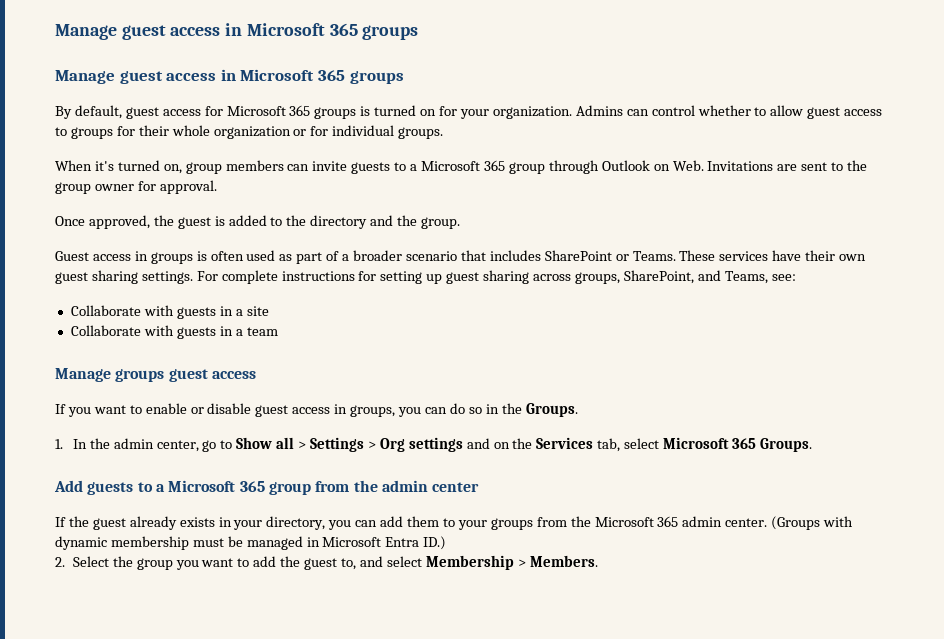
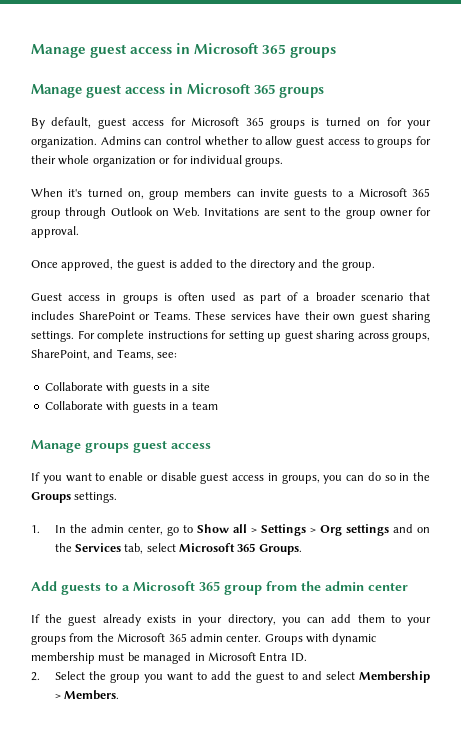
[525,403,578,417] Groups. -> [31,492,118,503] Groups settings.
[771,516,821,530] (Groups -> [264,634,303,645] Groups
[423,536,447,550] ID.) -> [290,653,307,662] ID.
[340,558,356,570] to, -> [287,672,298,680] to

